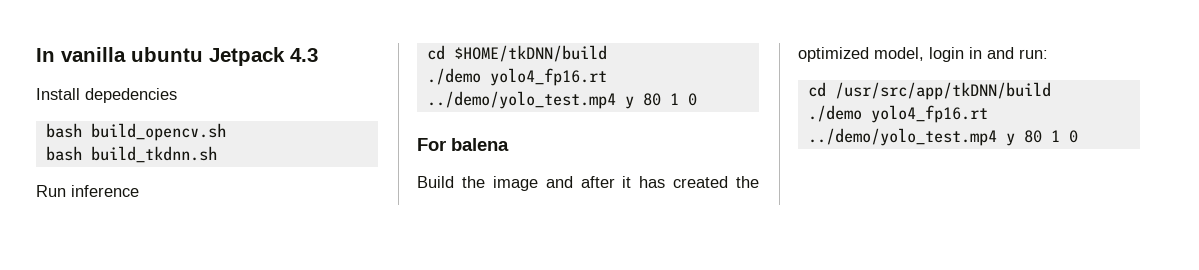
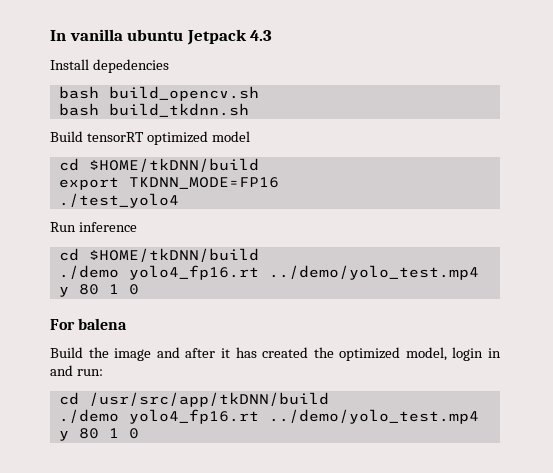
(217, 154) none -> [50,131,250,145] [58,158,259,172] [58,177,279,190] [58,193,179,208] // Build tensorRT optimized model // cd $HOME/tkDNN/build // export TKDNN_MODE=FP16 // ./test_yolo4

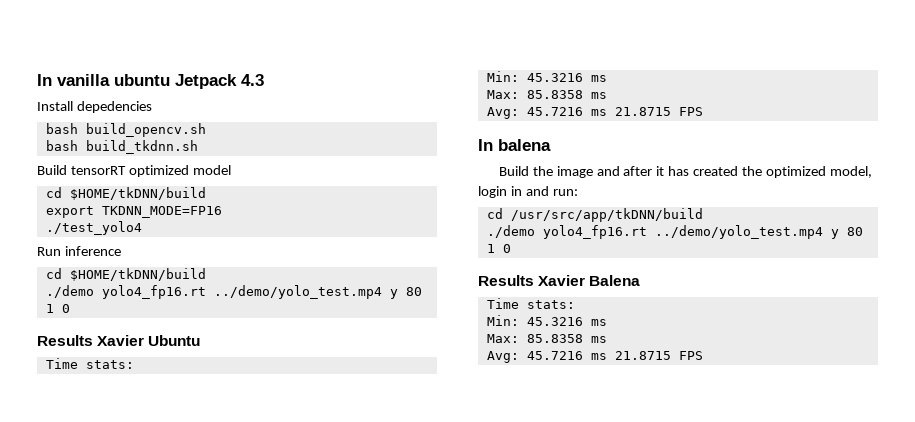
[50,319,75,330] For -> [37,335,201,346] [45,358,134,369] [486,71,607,82] [486,90,607,99] [486,107,703,119] [478,139,493,151] Results Xavier Ubuntu // Time stats: // Min: 45.3216 ms // Max: 85.8358 ms // Avg: 45.7216 ms 21.8715 FPS // In
(139, 433) none -> [478,275,641,286] [486,298,575,309] [486,315,607,326] [486,334,607,343] [486,351,703,363] // Results Xavier Balena // Time stats: // Min: 45.3216 ms // Max: 85.8358 ms // Avg: 45.7216 ms 21.8715 FPS

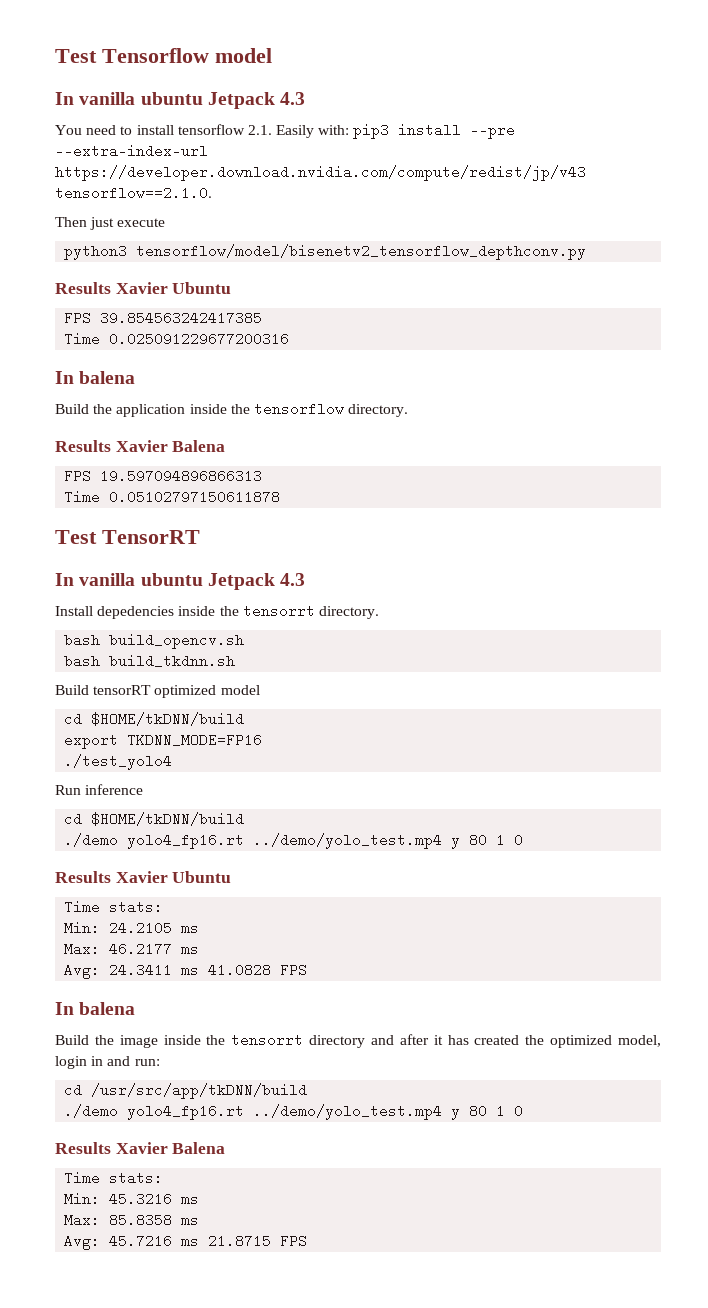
(37, 80) none -> [55,48,272,63] [55,92,306,109] [55,123,516,139] [55,144,208,158] [55,165,586,181] [55,186,212,200] [55,217,166,230] [64,244,587,260] [55,282,232,294] [64,311,263,325] [64,332,290,346] [55,371,136,384] [55,402,409,417] [55,440,226,452] [64,469,263,483] [64,490,281,504] [55,530,200,544] Test Tensorflow model // In vanilla ubuntu Jetpack 4.3 // You need to install tensorflow 2.1. Easily with: pip3 install --pre --extra-index-url https://developer.download.nvidia.com/compute/redist/jp/v43 tensorflow==2.1.0. // Then just execute // python3 tensorflow/model/bisenetv2_tensorflow_depthconv.py // Results Xavier Ubuntu // FPS 39.854563242417385 // Time 0.025091229677200316 // In balena // Build the application inside the tensorflow directory. // Results Xavier Balena // FPS 19.597094896866313 // Time 0.05102797150611878 // Test TensorRT //
(152, 107) none -> [178,604,379,619] inside the tensorrt directory.
[526,73,607,82] [486,90,607,99] [486,107,671,119] 45.3216 ms // Max: 85.8358 ms // Avg: 45.7216 ms 21.8715 -> [109,921,200,935] [64,942,200,956] [64,963,272,979] 24.2105 ms // Max: 46.2177 ms // Avg: 24.3411 ms 41.0828
(593, 172) none -> [163,1033,366,1048] inside the tensorrt directory

